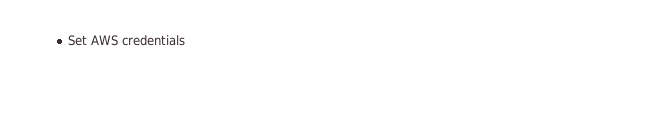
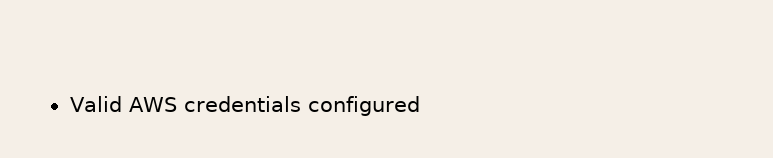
[68,35,88,46] Set -> [69,96,122,112] Valid
(186, 40) none -> [307,96,420,116] configured

